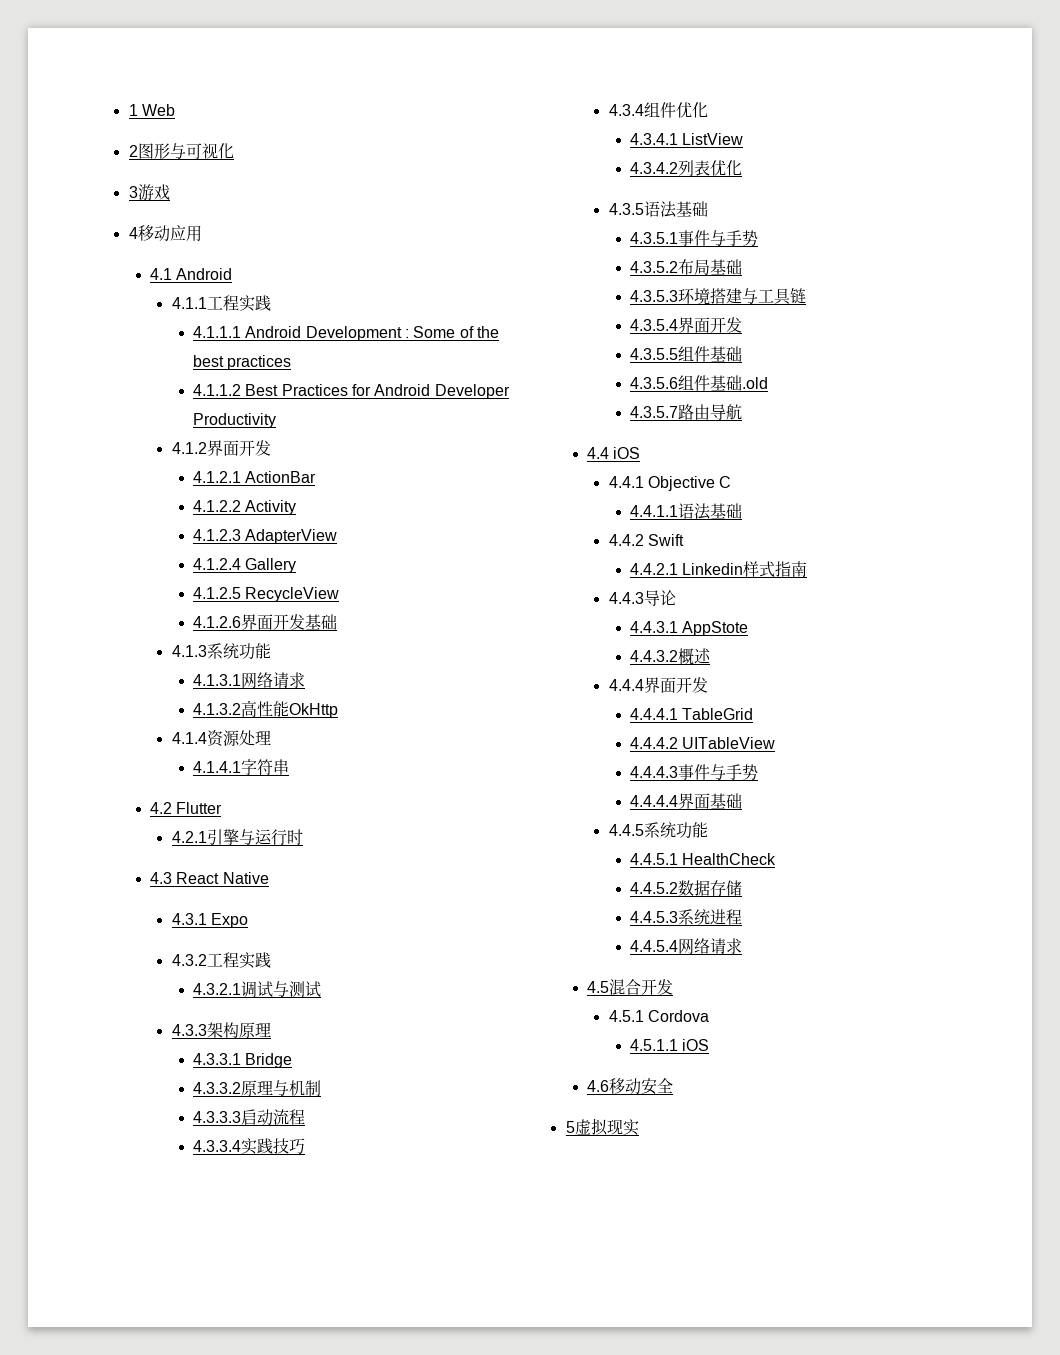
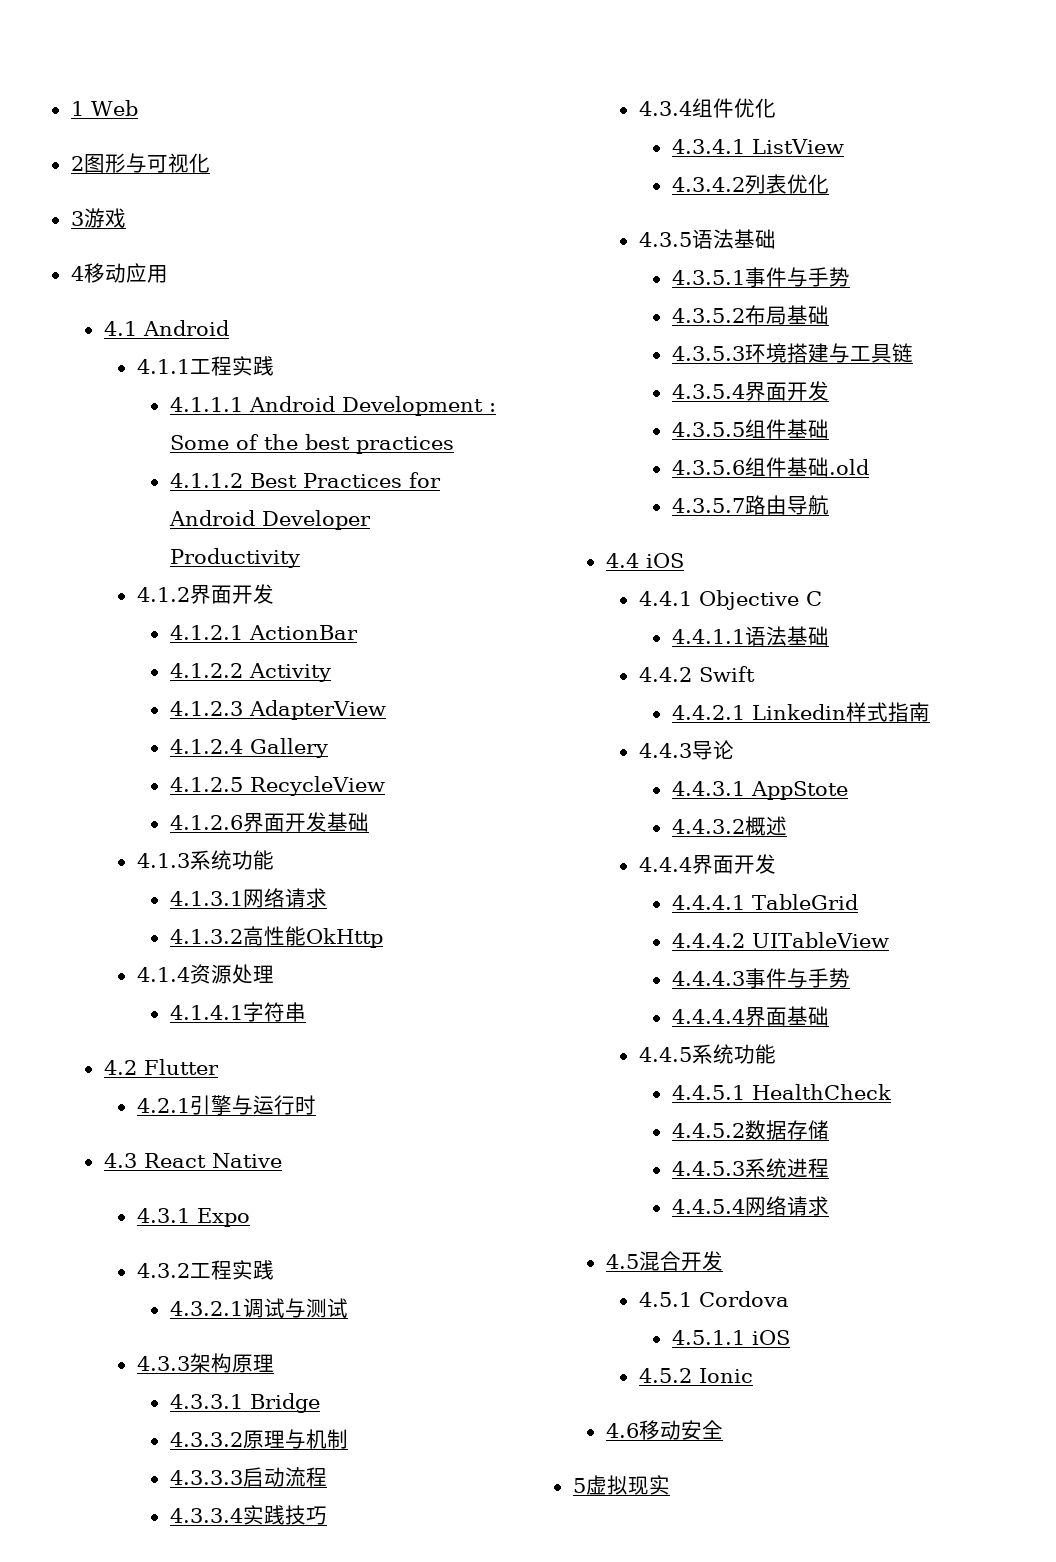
(710, 1045) none -> [638,1368,753,1383] // 4.5.2 Ionic

